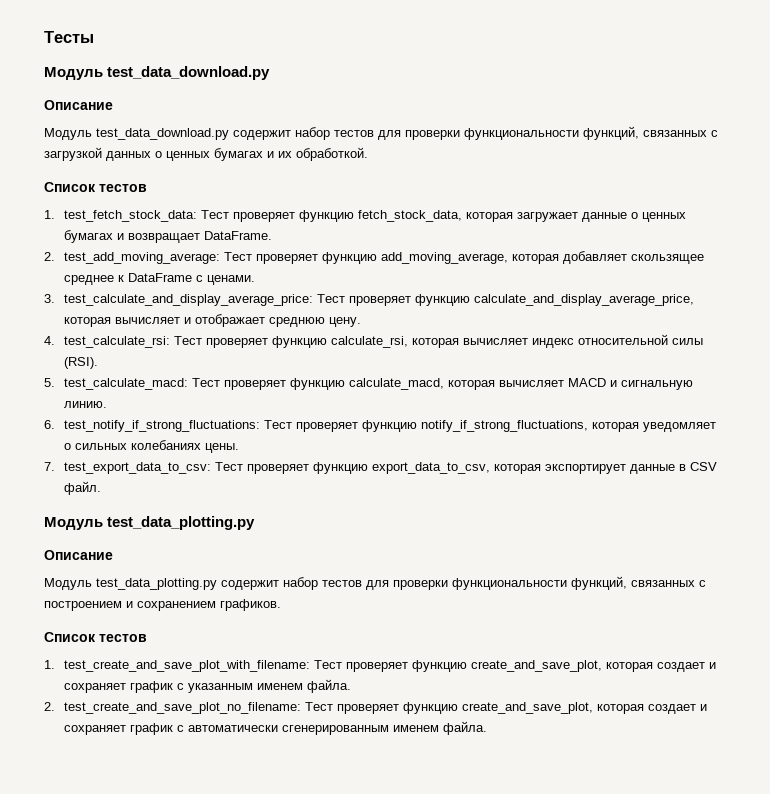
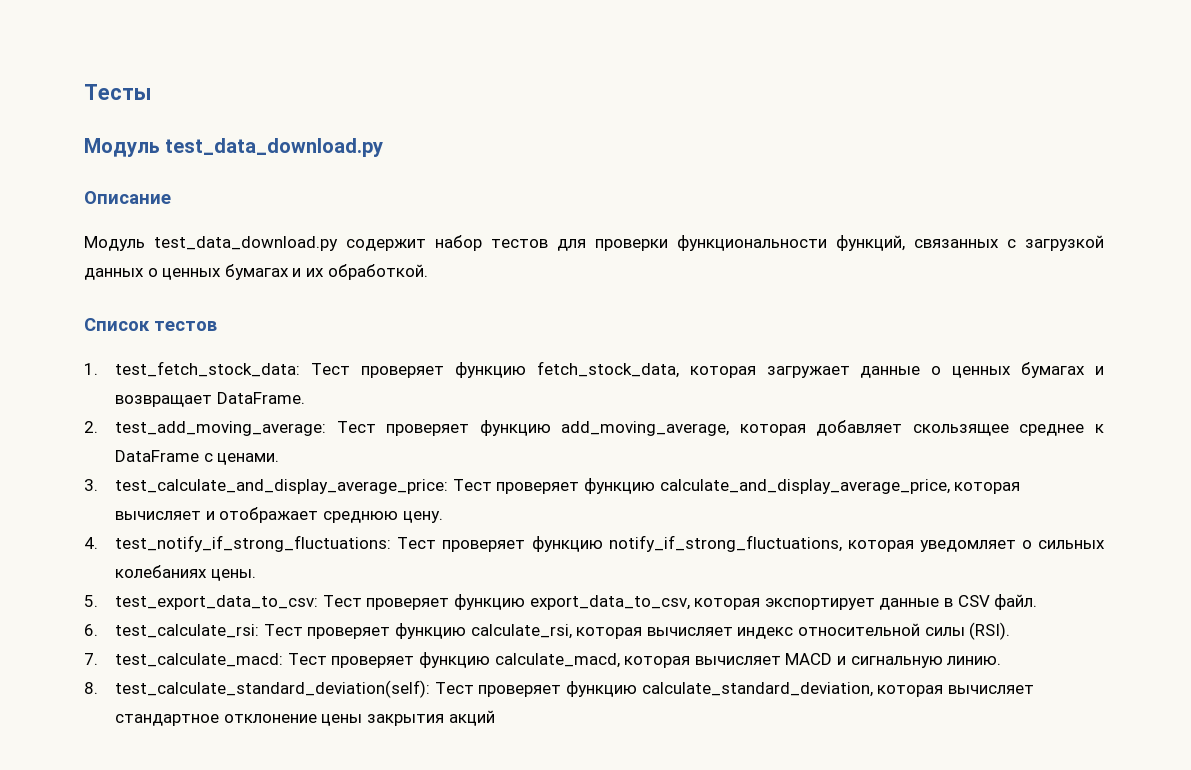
(55, 340) none -> [115,535,1106,552] [115,565,256,581] [84,594,1038,610] [84,624,98,636] test_notify_if_strong_fluctuations: Тест проверяет функцию notify_if_strong_fluctuations, которая уведомляет о сильных колебаниях цены. // 5. test_export_data_to_csv: Тест проверяет функцию export_data_to_csv, которая экспортирует данные в CSV файл. // 6.
[44,378,55,387] 5. -> [84,653,98,665] 7.
[44,420,717,432] [64,440,240,453] [44,462,718,474] [64,481,102,495] [44,516,256,530] [44,550,113,560] [44,576,706,590] [44,599,281,611] [44,632,147,642] [44,660,717,672] [64,679,352,693] [44,702,708,714] [64,721,488,735] 6. test_notify_if_strong_fluctuations: Тест проверяет функцию notify_if_strong_fluctuations, которая уведомляет о сильных колебаниях цены. // 7. test_export_data_to_csv: Тест проверяет функцию export_data_to_csv, которая экспортирует данные в CSV файл. // Модуль test_data_plotting.py // Описание // Модуль test_data_plotting.py содержит набор тестов для проверки функциональности функций, связанных с построением и сохранением графиков. // Список тестов // 1. test_create_and_save_plot_with_filename: Тест проверяет функцию create_and_save_plot, которая создает и сохраняет график с указанным именем файла. // 2. test_create_and_save_plot_no_filename: Тест проверяет функцию create_and_save_plot, которая создает и сохраняет график с автоматически сгенерированным именем файла. -> [84,680,1034,698] [115,710,495,726] 8. test_calculate_standard_deviation(self): Тест проверяет функцию calculate_standard_deviation, которая вычисляет стандартное отклонение цены закрытия акций

